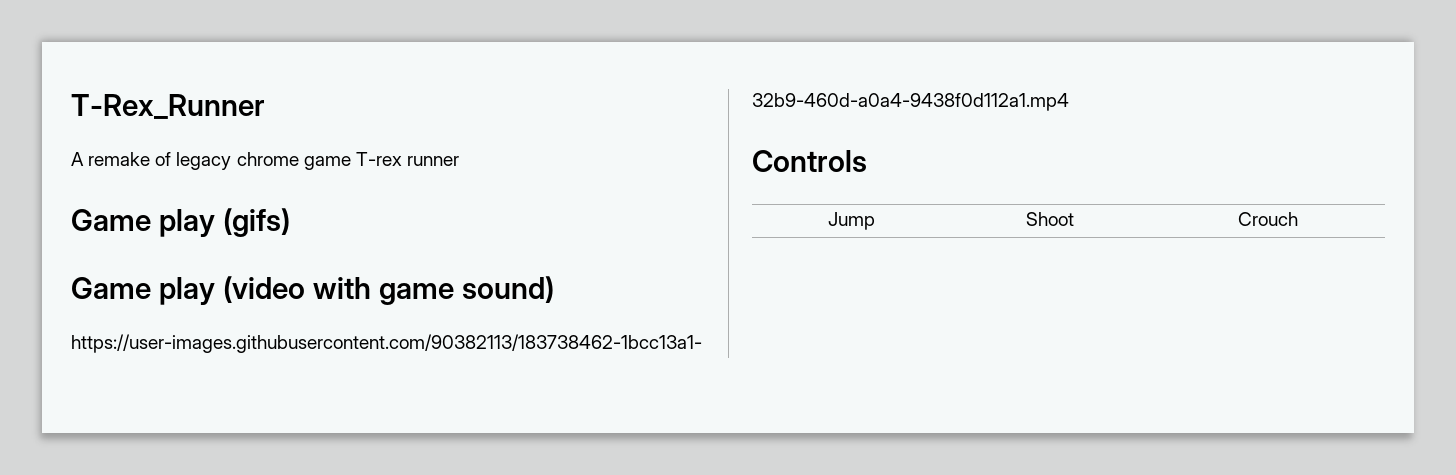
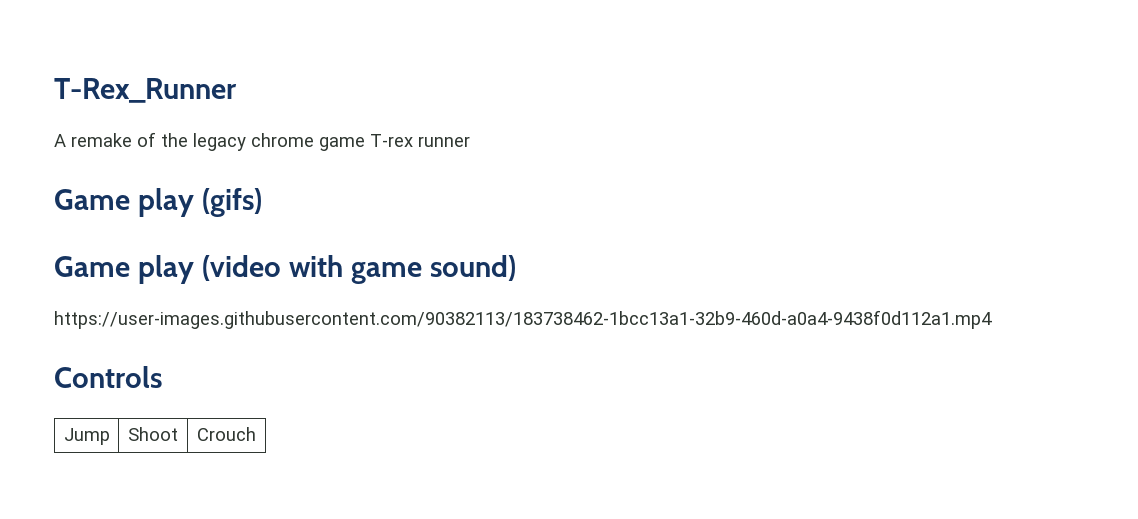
(172, 159) none -> [161,133,188,147] the

